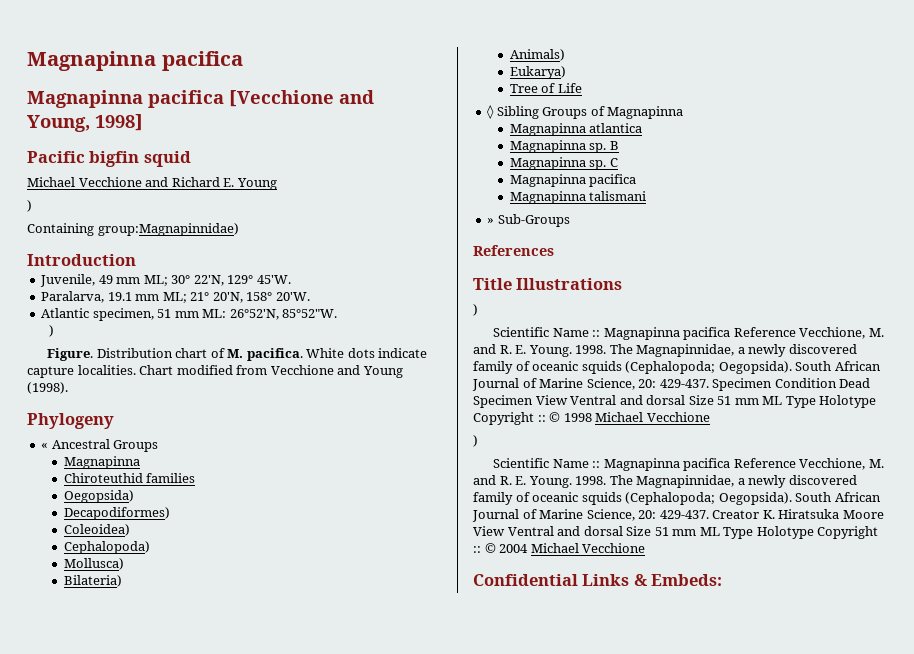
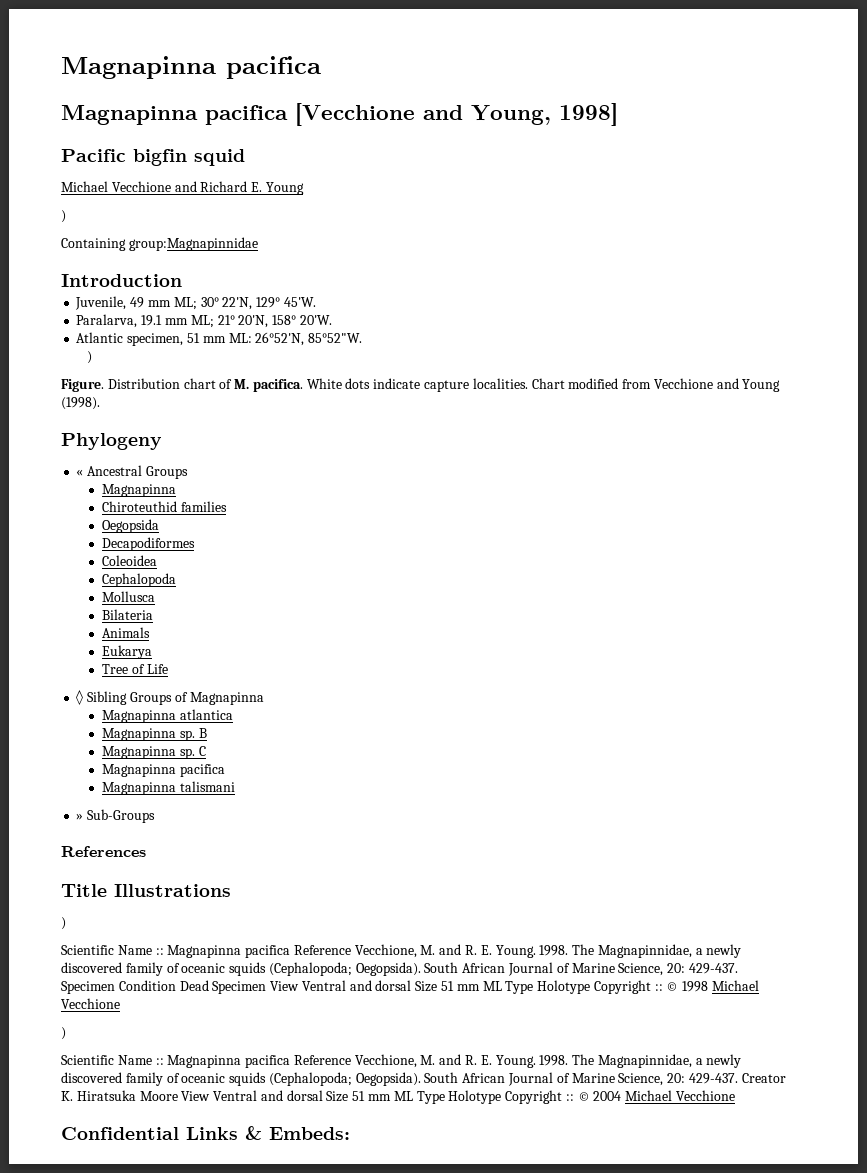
[97,223,239,236] group:Magnapinnidae) -> [128,237,258,251] group:Magnapinnidae
[63,490,134,503] [63,507,170,520] [63,524,130,536] [63,541,150,554] [63,558,124,570] [63,575,122,587] [509,49,565,61] [509,66,566,79] Oegopsida) // Decapodiformes) // Coleoidea) // Cephalopoda) // Mollusca) // Bilateria) // Animals) // Eukarya) -> [102,519,160,533] [102,537,196,551] [102,555,158,566] [102,573,177,587] [102,591,156,602] [102,609,154,620] [102,627,151,638] [102,645,153,659] Oegopsida // Decapodiformes // Coleoidea // Cephalopoda // Mollusca // Bilateria // Animals // Eukarya

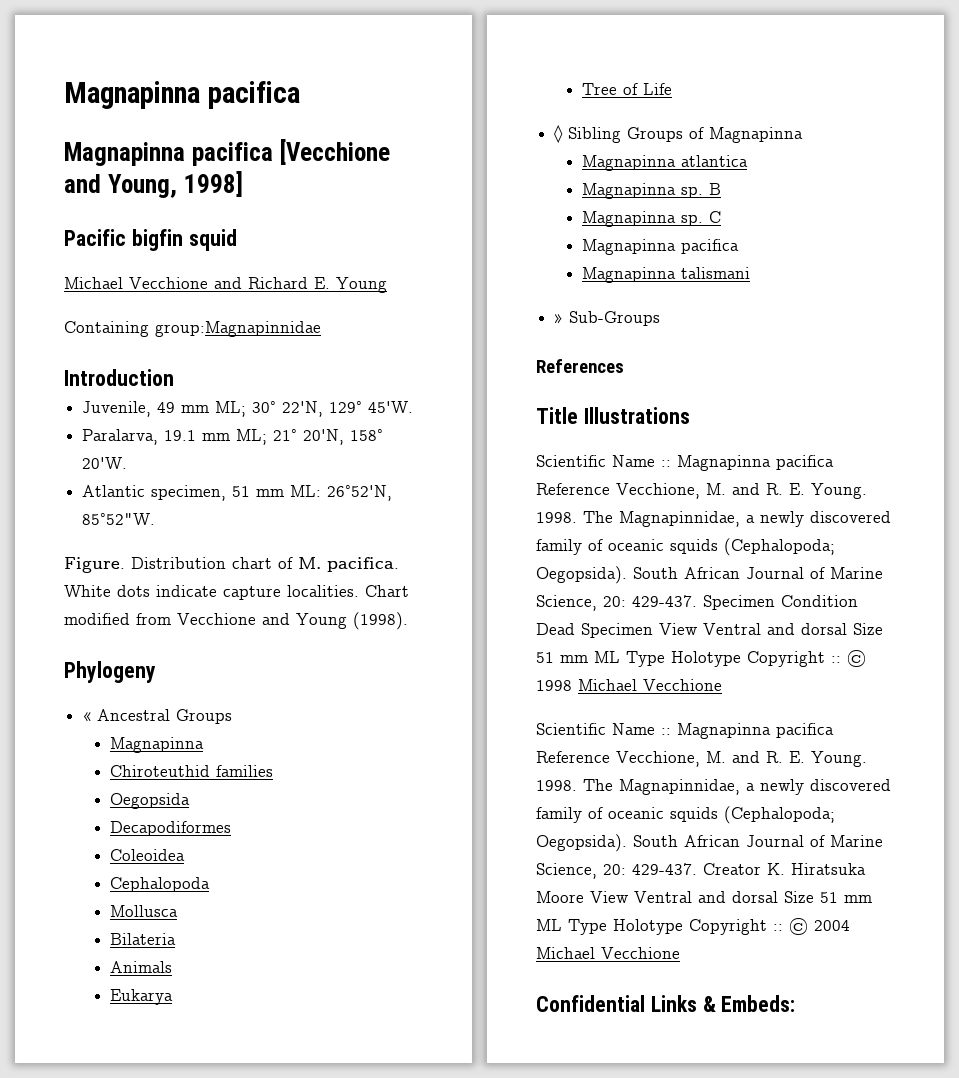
[61,210,66,223] // ) -> (387, 285) none
[86,351,92,364] // ) -> (156, 519) none
[61,917,66,930] // ) -> (690, 415) none
[61,1027,66,1040] // ) -> (722, 685) none

